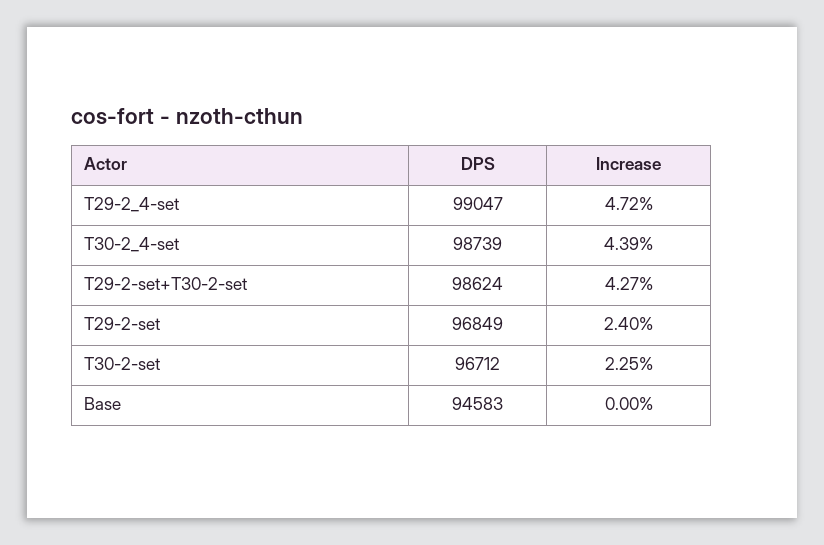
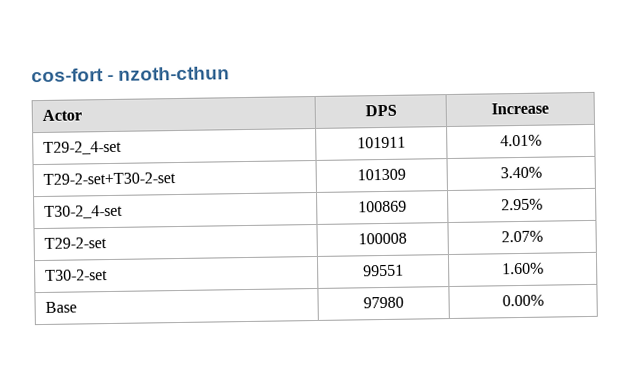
[452,197,503,210] [604,197,653,210] [84,237,180,252] [452,237,502,250] [604,237,653,250] [84,277,248,290] [451,277,503,290] [604,277,653,290] 99047 | 4.72% // T30-2_4-set | 98739 | 4.39% // T29-2-set+T30-2-set | 98624 | 4.27% -> [357,136,406,149] [500,134,542,147] [43,172,177,185] [357,168,406,181] [500,166,542,179] [44,204,124,219] [358,200,407,213] [501,198,543,211] 101911 | 4.01% // T29-2-set+T30-2-set | 101309 | 3.40% // T30-2_4-set | 100869 | 2.95%
[451,317,503,330] [604,317,653,330] 96849 | 2.40% -> [358,232,407,245] [501,230,543,243] 100008 | 2.07%
[454,357,500,370] [604,357,653,370] 96712 | 2.25% -> [363,264,404,277] [502,262,544,275] 99551 | 1.60%
[451,397,503,410] 94583 -> [363,296,404,309] 97980

